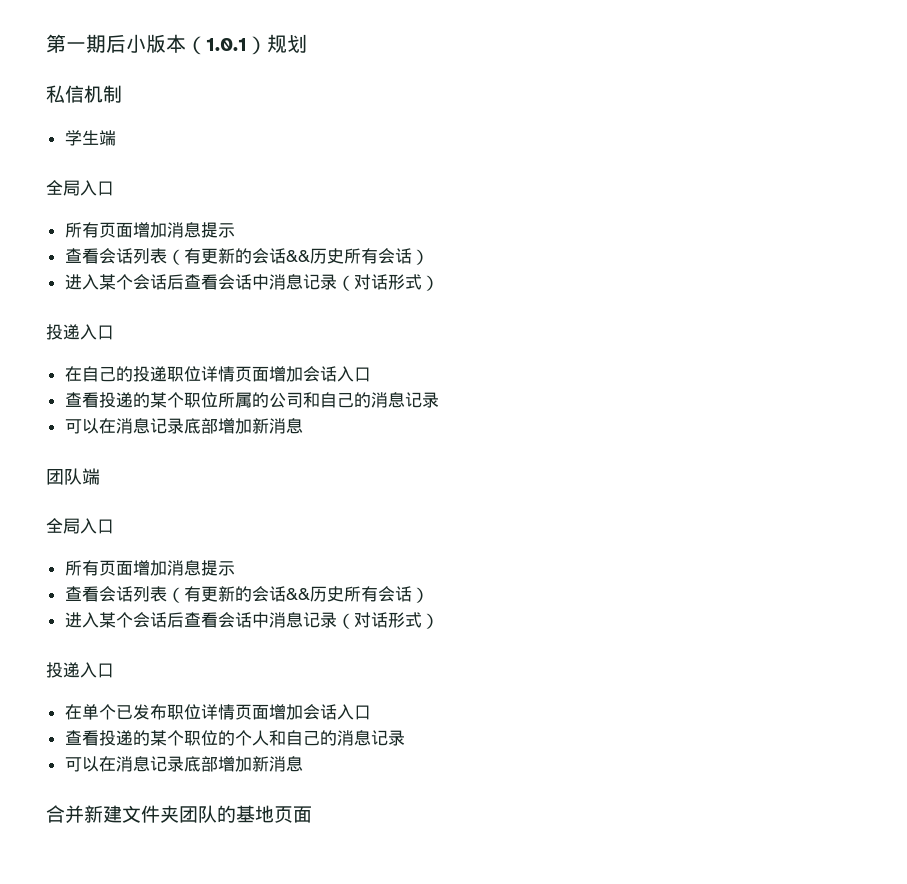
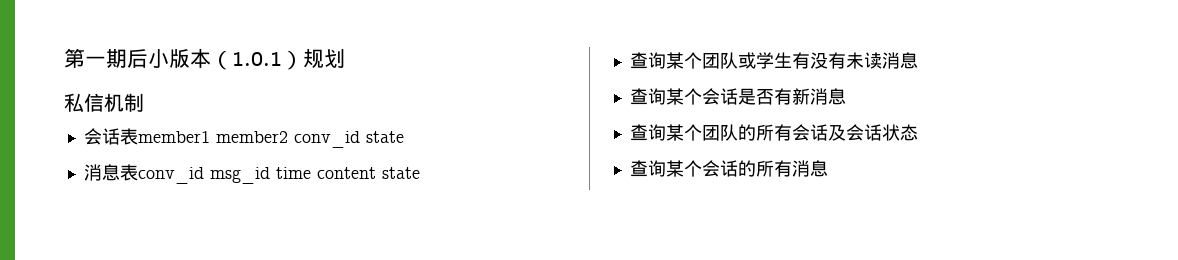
[64,130,116,146] [46,180,114,196] [64,222,235,238] [64,248,429,265] [64,274,439,291] [46,324,114,340] [64,366,371,382] [64,392,439,408] [64,418,303,434] [46,468,100,485] [46,518,114,534] [64,560,235,576] [64,586,429,603] [64,612,439,629] [46,662,114,678] [64,704,371,720] [64,730,405,746] [64,756,303,772] [46,805,312,823] 学生端 // 全局入口 // 所有页面增加消息提示 // 查看会话列表（有更新的会话&&历史所有会话） // 进入某个会话后查看会话中消息记录（对话形式） // 投递入口 // 在自己的投递职位详情页面增加会话入口 // 查看投递的某个职位所属的公司和自己的消息记录 // 可以在消息记录底部增加新消息 // 团队端 // 全局入口 // 所有页面增加消息提示 // 查看会话列表（有更新的会话&&历史所有会话） // 进入某个会话后查看会话中消息记录（对话形式） // 投递入口 // 在单个已发布职位详情页面增加会话入口 // 查看投递的某个职位的个人和自己的消息记录 // 可以在消息记录底部增加新消息 // 合并新建文件夹团队的基地页面 -> [83,128,404,148] [83,164,420,184] [629,52,918,69] [629,88,846,105] [629,124,918,141] [629,160,828,177] 会话表member1 member2 conv_id state // 消息表conv_id msg_id time content state // 查询某个团队或学生有没有未读消息 // 查询某个会话是否有新消息 // 查询某个团队的所有会话及会话状态 // 查询某个会话的所有消息

